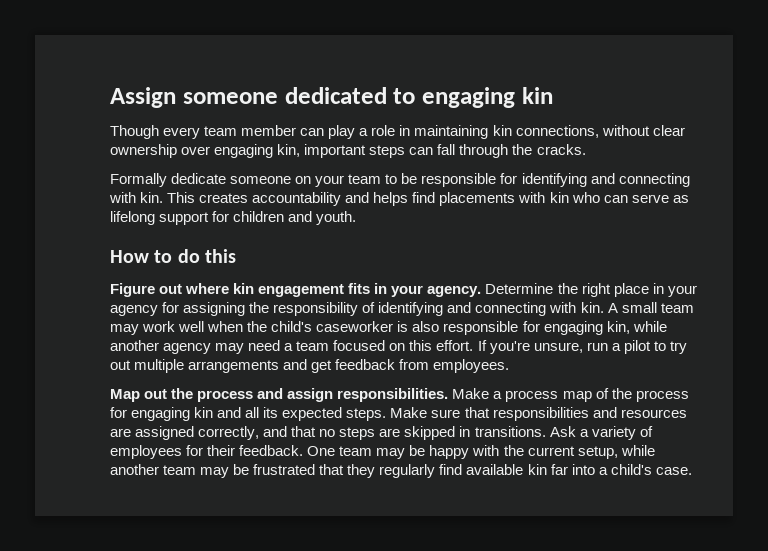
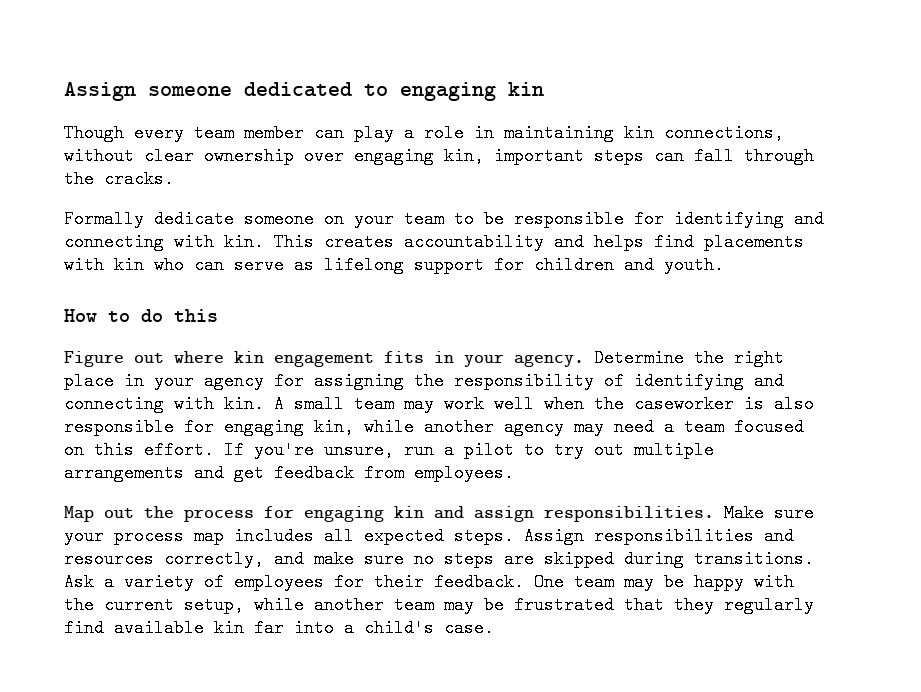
[271,321,313,332] child's -> (624, 404) none
(254, 396) none -> [264,506,424,522] for engaging kin
[493,388,689,402] [110,407,687,421] [110,426,317,440] a process map of the process for engaging kin and all its expected steps. Make sure that responsibilities and resources are assigned correctly, and that -> [774,504,814,522] [64,527,794,545] [64,550,404,568] sure your process map includes all expected steps. Assign responsibilities and resources correctly, and make sure
[459,426,471,437] in -> [624,550,684,568] during

